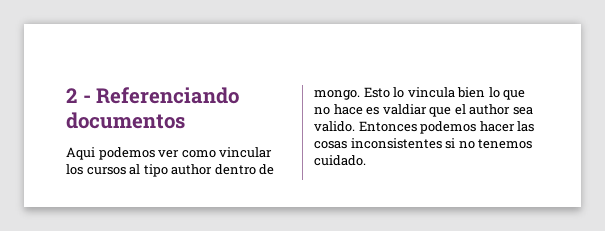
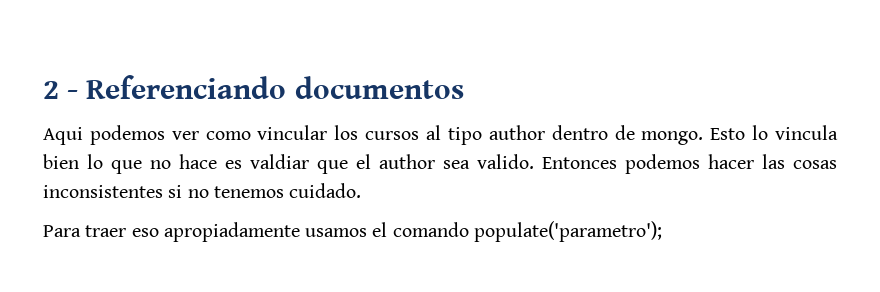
(366, 160) none -> [43,221,662,242] // Para traer eso apropiadamente usamos el comando populate('parametro');

